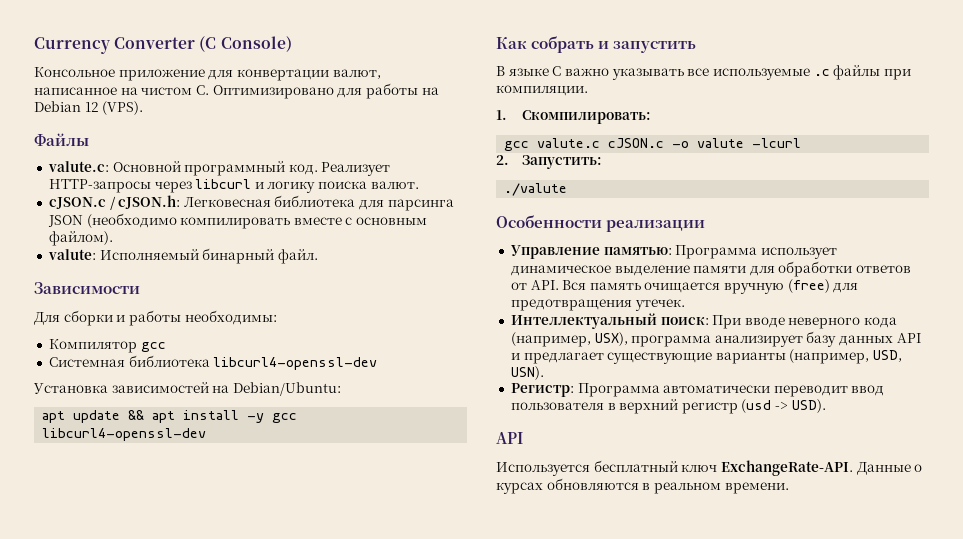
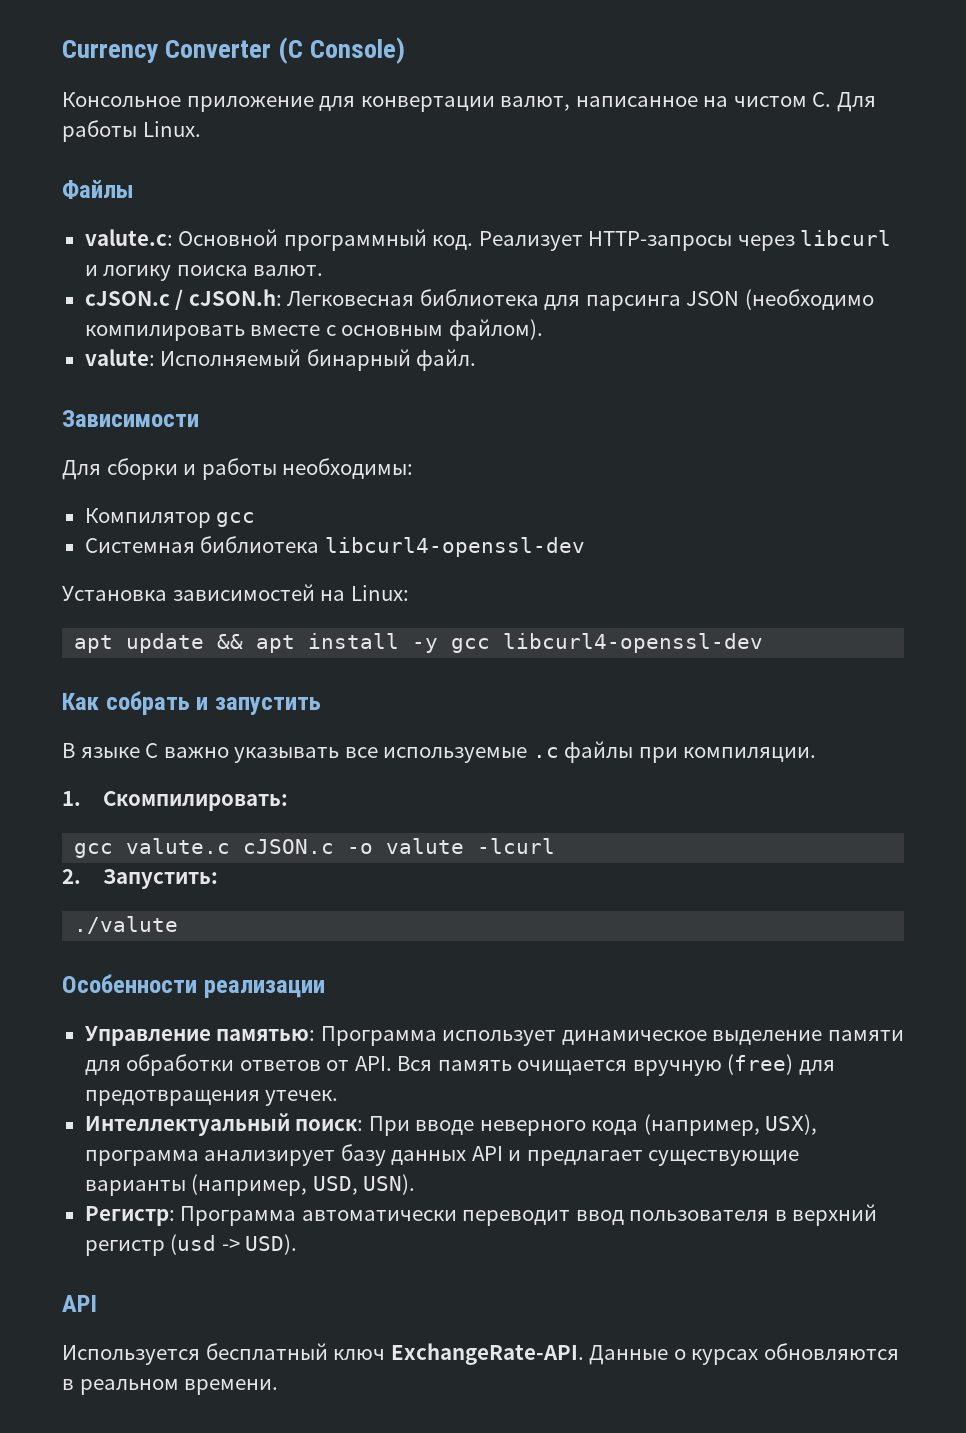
[212,83,439,99] [34,101,144,115] Оптимизировано для работы на Debian 12 (VPS). -> [836,92,876,112] [62,120,201,142] Для работы Linux.
[232,382,341,396] Debian/Ubuntu: -> [350,585,409,601] Linux:

